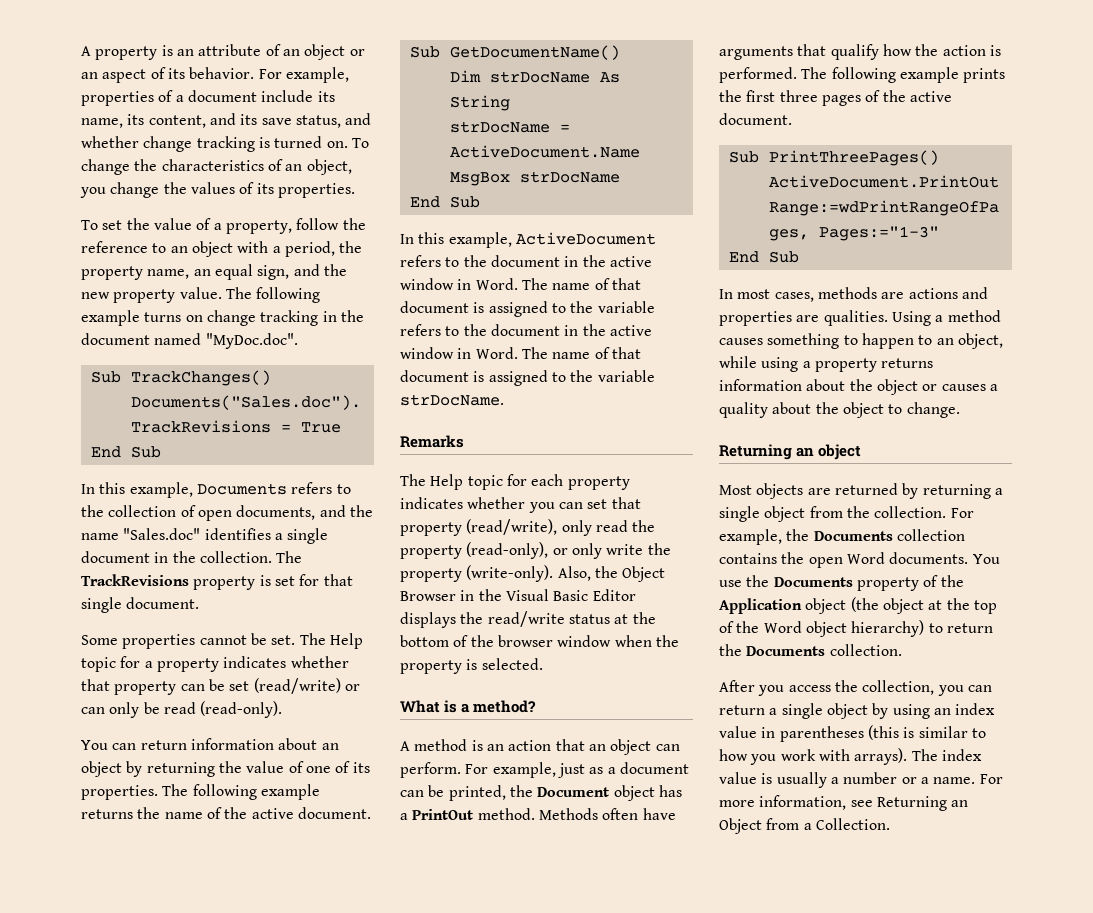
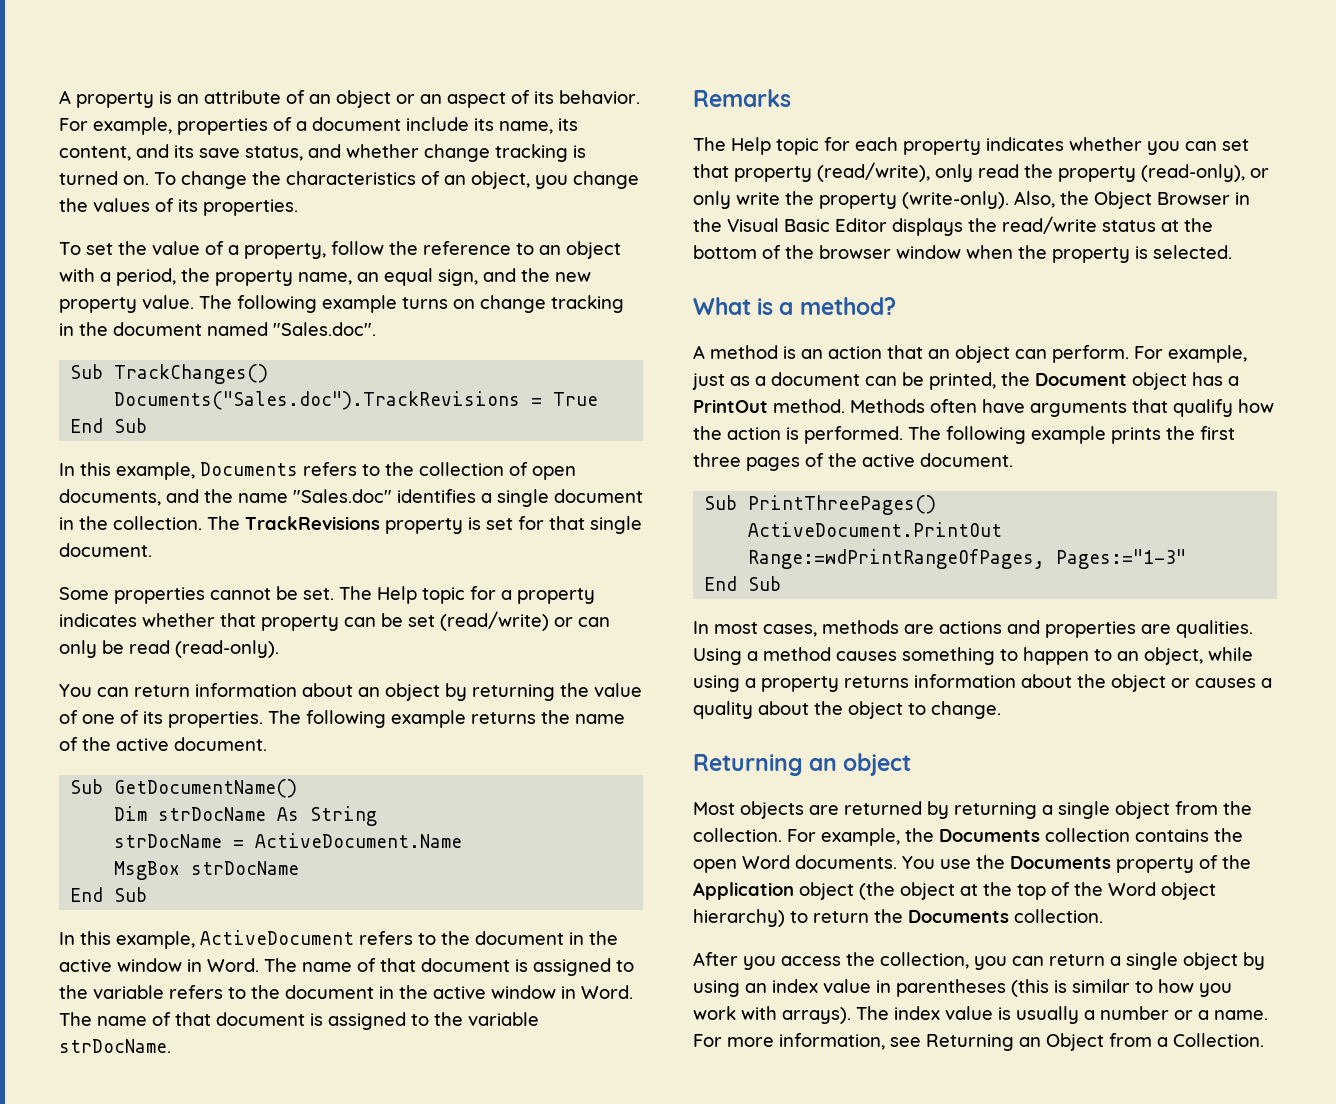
[205,333,298,349] "MyDoc.doc". -> [273,322,376,336] "Sales.doc".

